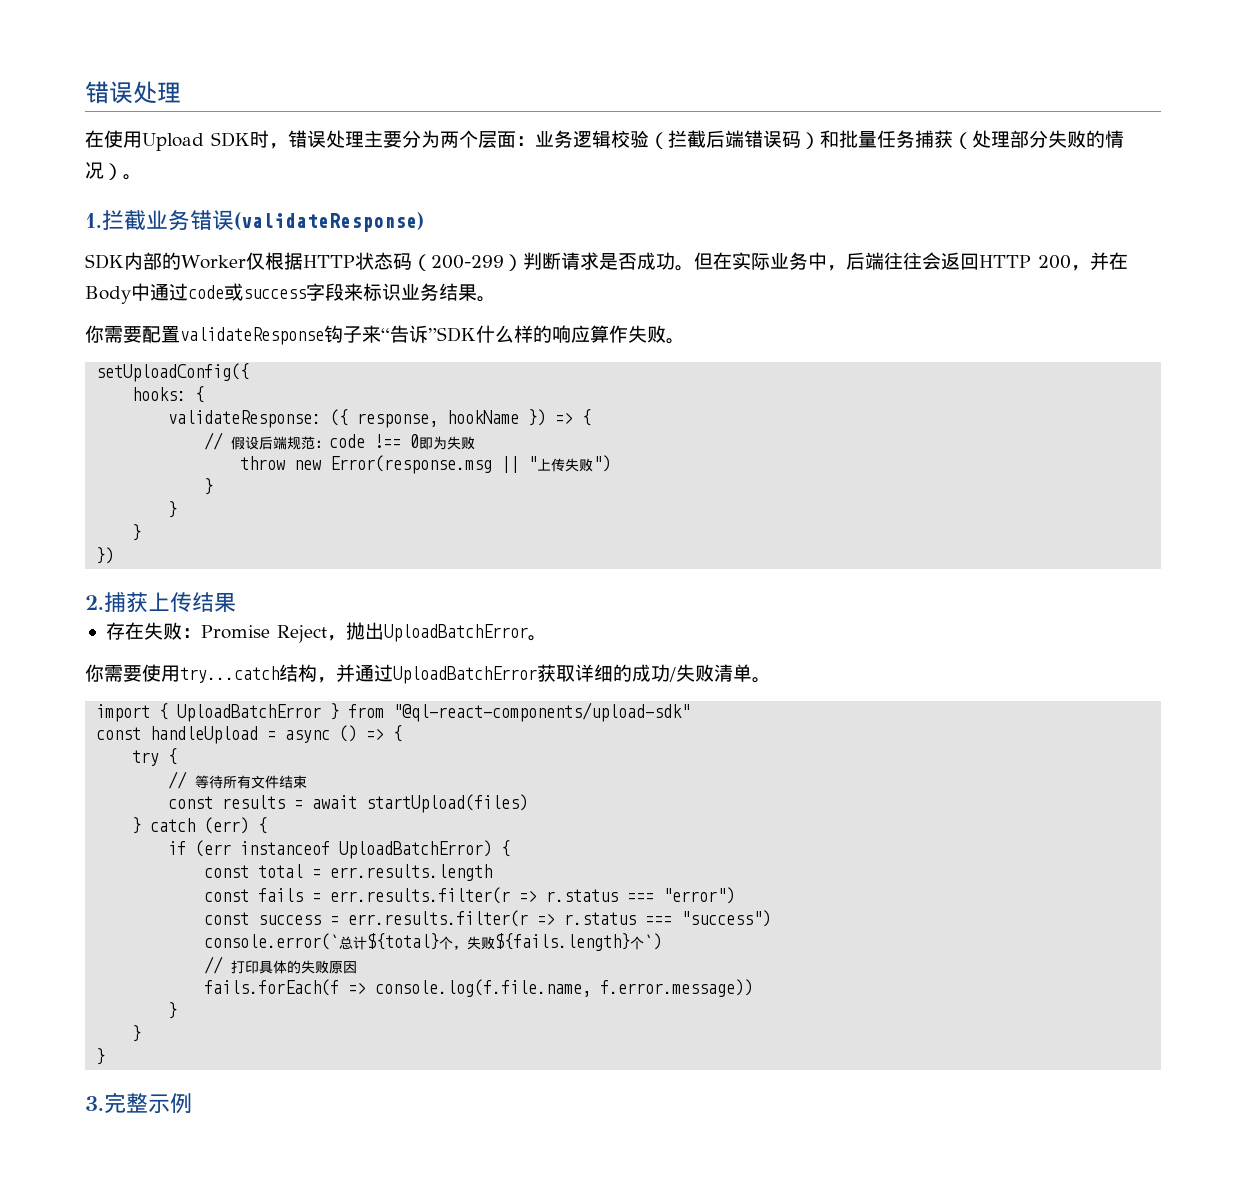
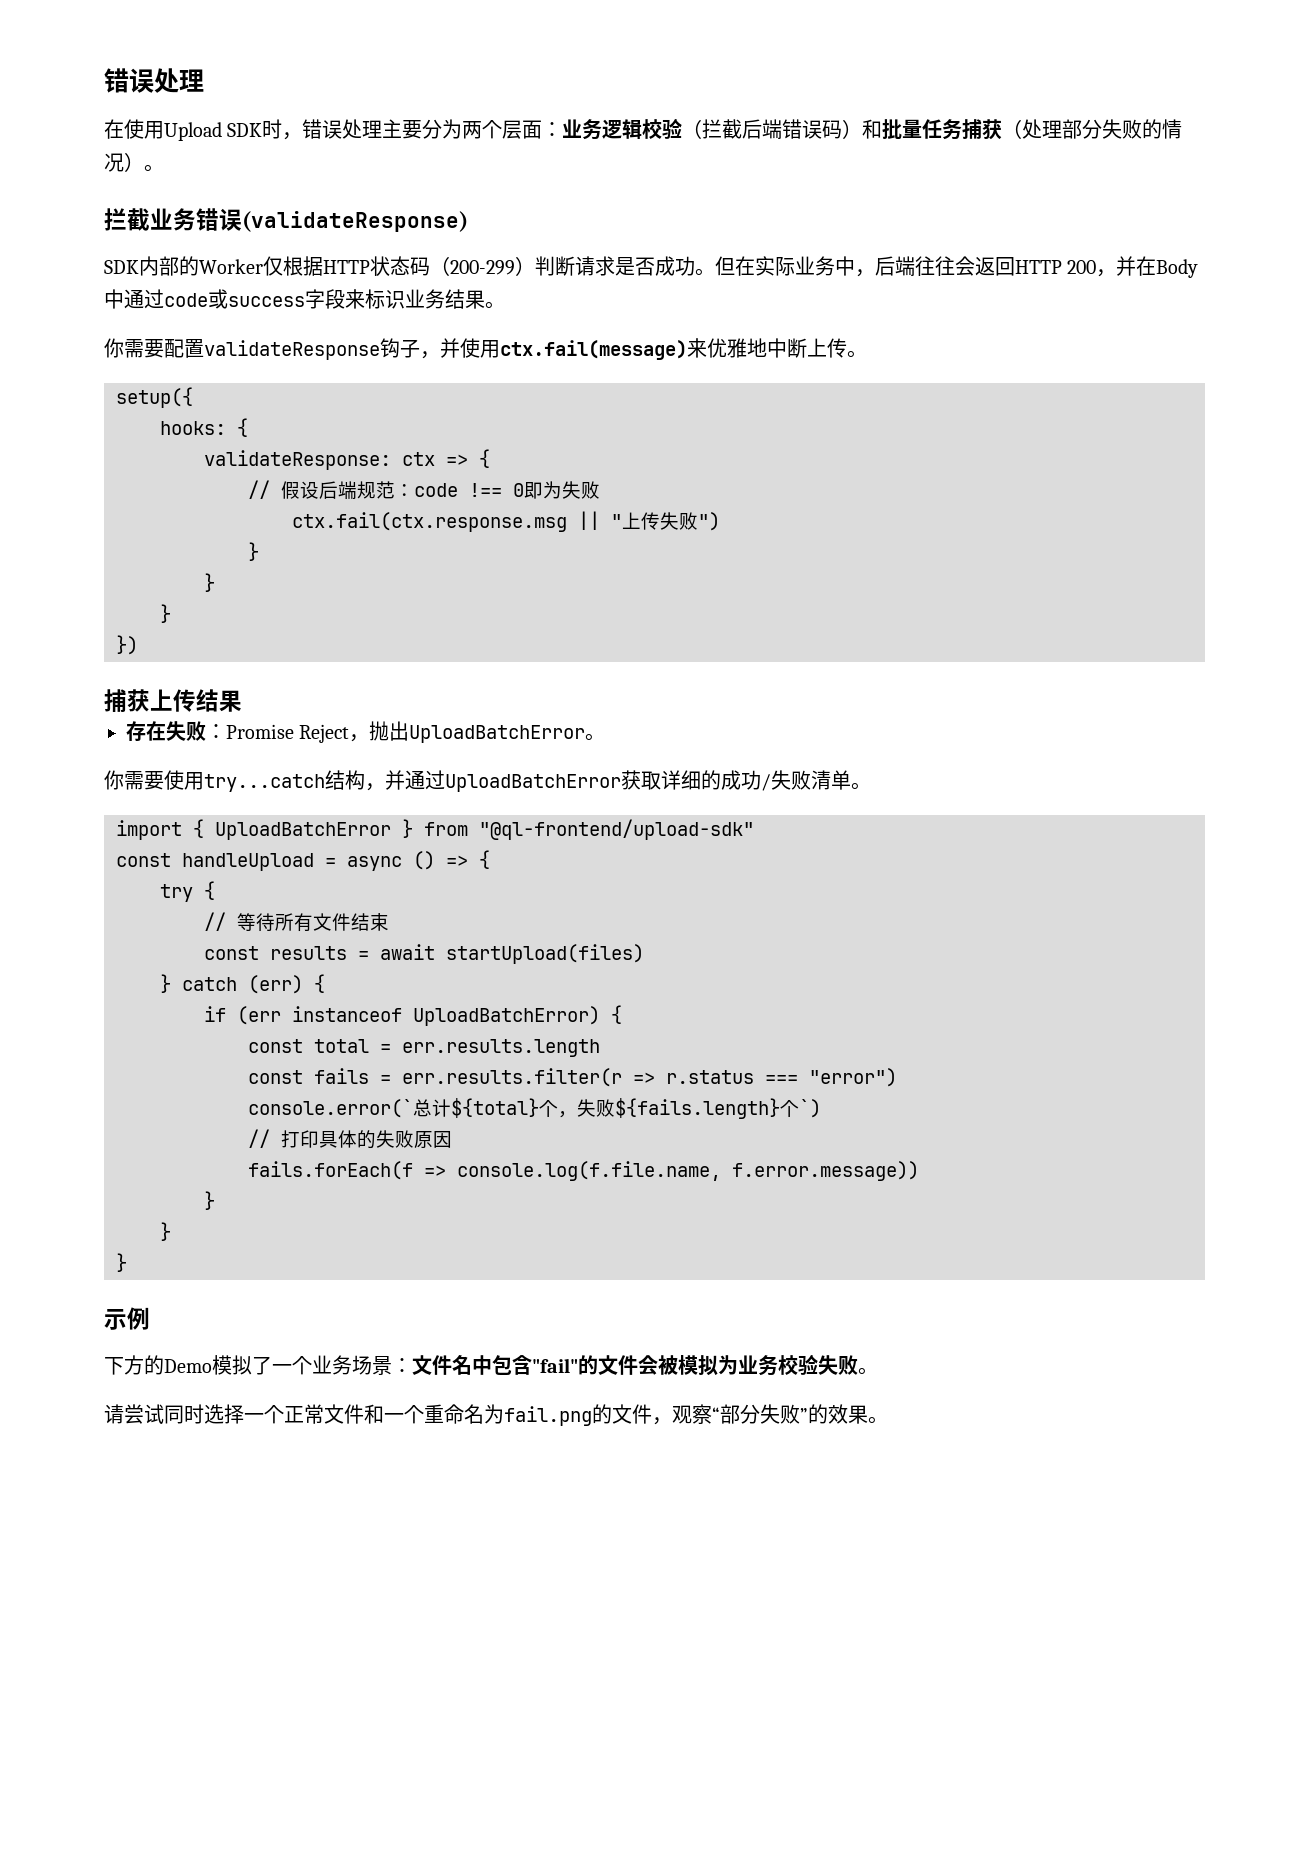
[85,213,102,228] 1. -> (164, 168) none
[362,325,685,344] [96,363,250,382] 来“告诉”SDK什么样的响应算作失败。 // setUploadConfig({ -> [420,338,867,360] [116,387,193,408] ，并使用ctx.fail(message)来优雅地中断上传。 // setup({
[330,409,547,428] ({ response, hookName }) -> [402,452,435,466] ctx
[240,455,493,474] throw new Error(response.msg -> [292,512,567,532] ctx.fail(ctx.response.msg
[85,595,104,610] 2. -> (138, 645) none
[393,702,691,722] "@ql-react-components/upload-sdk" -> [479,819,754,840] "@ql-frontend/upload-sdk"
[204,910,772,927] // const success = err.results.filter(r => r.status === "success") -> (897, 1077) none
[85,1092,148,1113] 3.完整 -> (127, 1262) none
(192, 1103) none -> [104,1354,878,1376] [104,1404,888,1426] // 下方的Demo模拟了一个业务场景：文件名中包含"fail"的文件会被模拟为业务校验失败。 // 请尝试同时选择一个正常文件和一个重命名为fail.png的文件，观察“部分失败”的效果。

